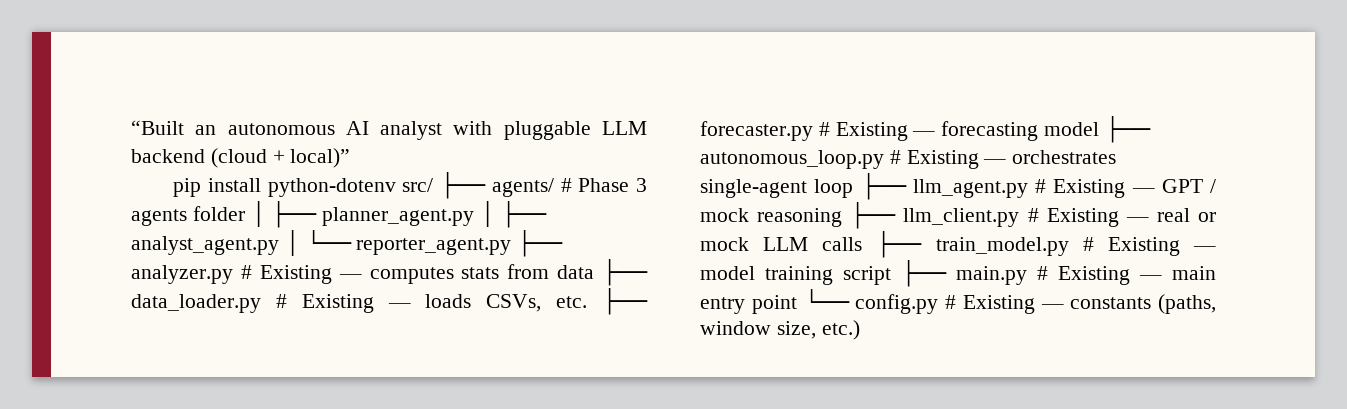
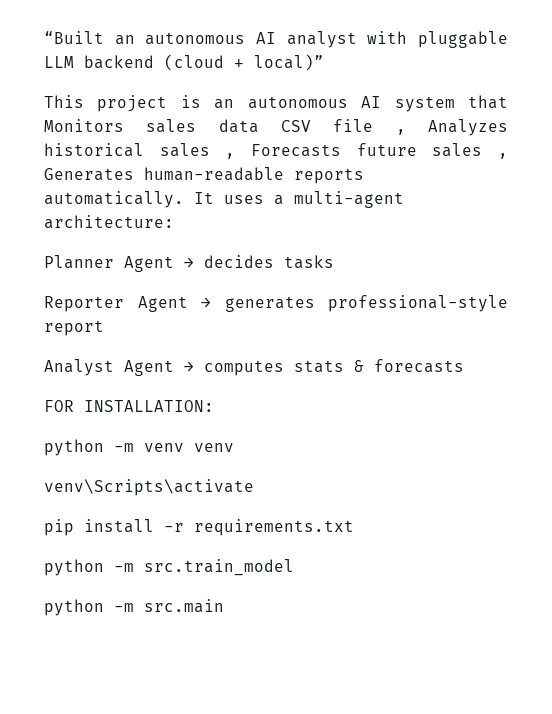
[173,172,647,199] [131,201,547,228] [131,230,564,257] [131,259,648,286] [131,288,648,315] [700,116,1151,143] [700,150,1117,169] [700,173,1216,200] [700,202,1216,229] [700,231,1216,258] [700,260,1216,287] [700,289,1216,314] [700,320,860,340] pip install python-dotenv src/ ├── agents/ # Phase 3 agents folder │ ├── planner_agent.py │ ├── analyst_agent.py │ └── reporter_agent.py ├── analyzer.py # Existing — computes stats from data ├── data_loader.py # Existing — loads CSVs, etc. ├── forecaster.py # Existing — forecasting model ├── autonomous_loop.py # Existing — orchestrates single-agent loop ├── llm_agent.py # Existing — GPT / mock reasoning ├── llm_client.py # Existing — real or mock LLM calls ├── train_model.py # Existing — model training script ├── main.py # Existing — main entry point └── config.py # Existing — constants (paths, window size, etc.) -> [44,95,508,112] [44,119,508,136] [44,143,509,159] [44,167,364,184] [44,191,404,208] [44,215,174,229] [44,255,334,272] [44,295,508,312] [44,320,104,336] [44,359,464,376] [44,400,214,412] [44,439,234,456] [44,479,254,496] [44,519,354,536] [44,559,294,576] [44,599,224,616] This project is an autonomous AI system that Monitors sales data CSV file , Analyzes historical sales , Forecasts future sales , Generates human-readable reports automatically. It uses a multi-agent architecture: // Planner Agent → decides tasks // Reporter Agent → generates professional-style report // Analyst Agent → computes stats & forecasts // FOR INSTALLATION: // python -m venv venv // venv\Scripts\activate // pip install -r requirements.txt // python -m src.train_model // python -m src.main

